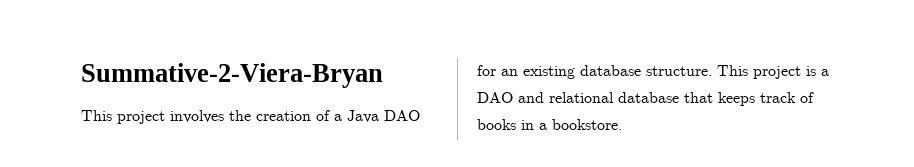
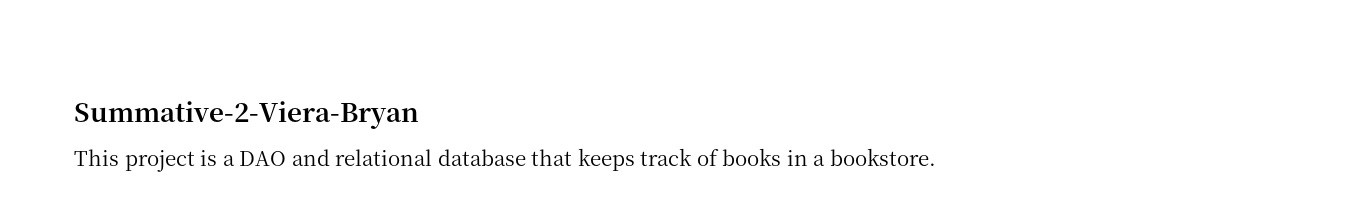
[170,110,420,123] [477,65,801,79] involves the creation of a Java DAO for an existing database structure. This project -> (195, 161) none

